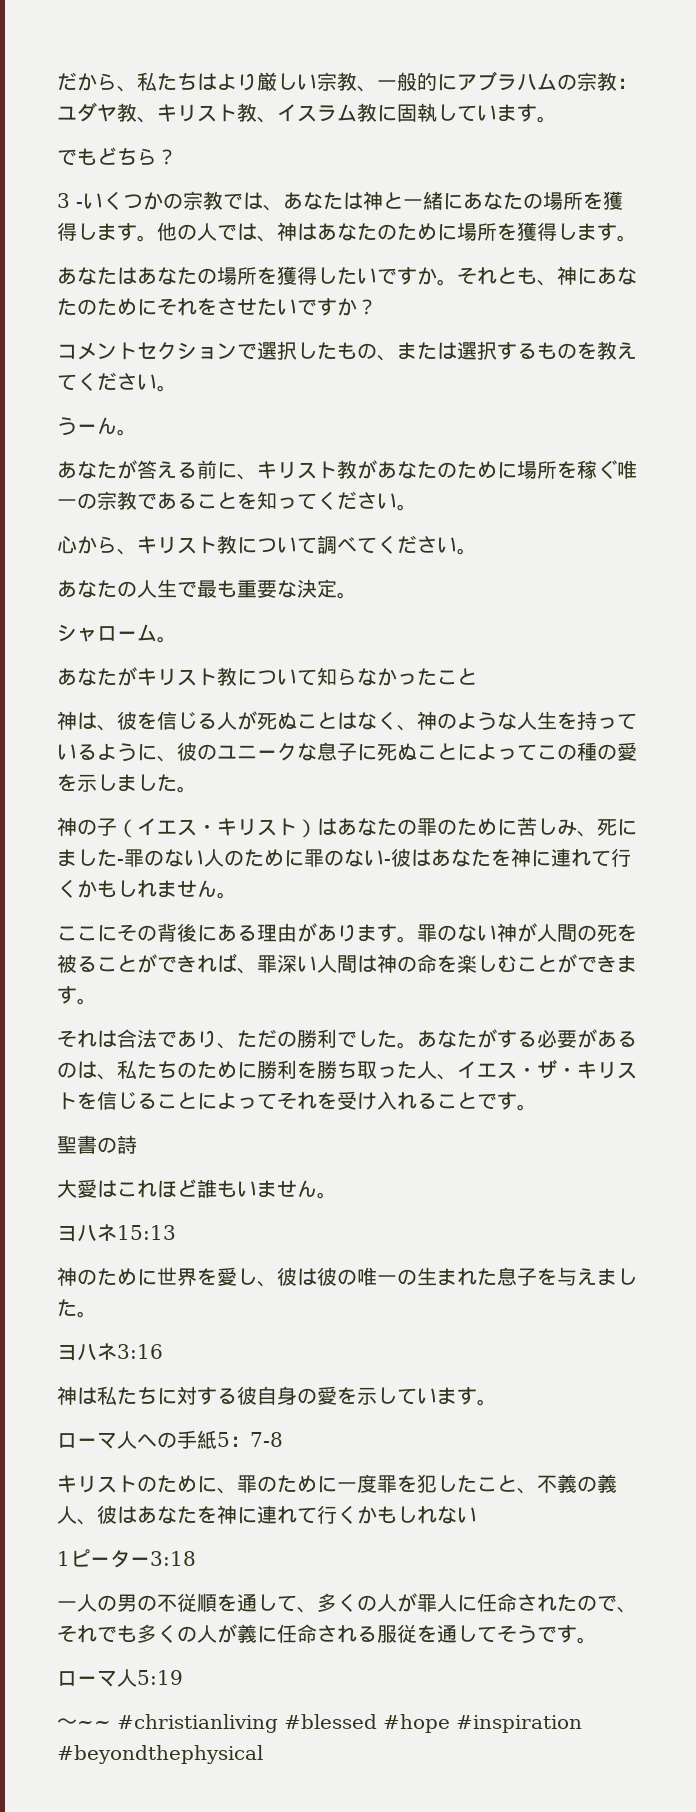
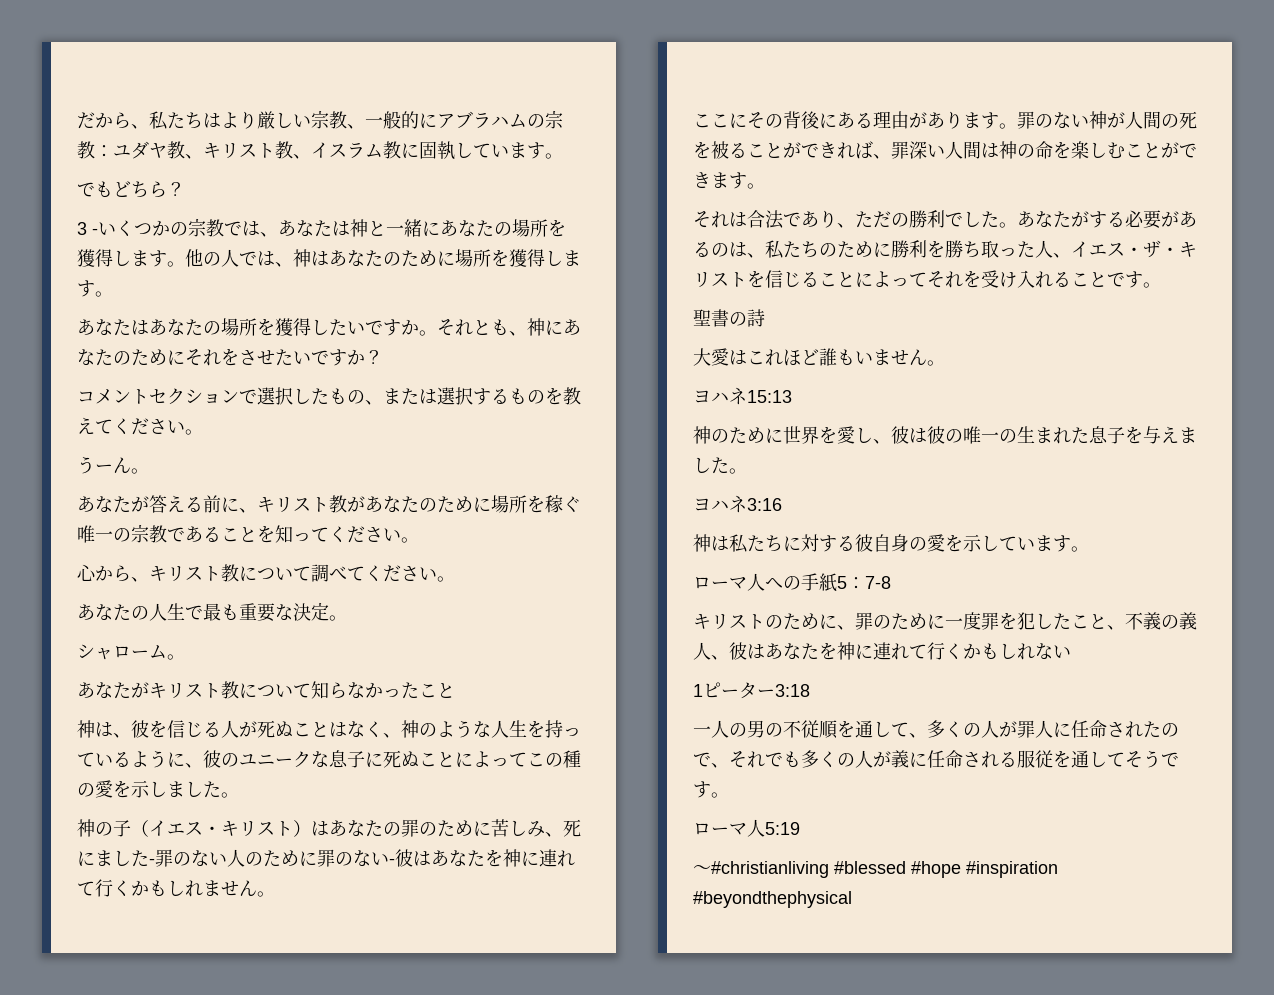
[77,1720,111,1729] ~~ -> (711, 869) none

